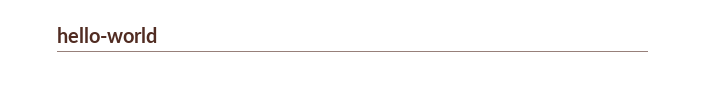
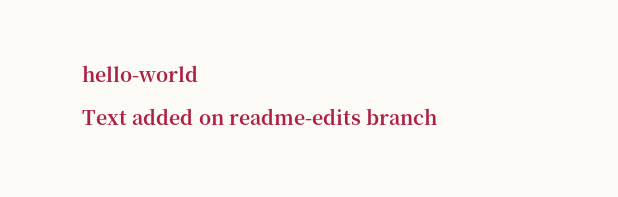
(157, 35) none -> [82,108,438,125] // Text added on readme-edits branch

